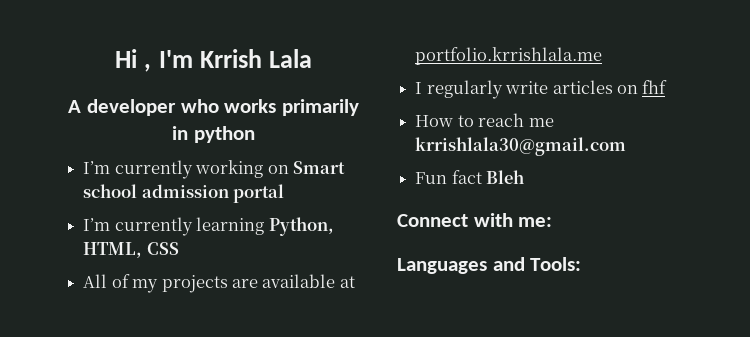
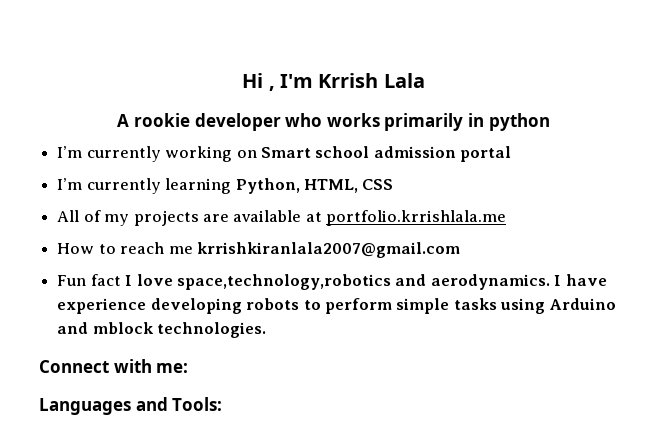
(82, 106) none -> [134,113,191,127] rookie
[415,80,668,99] // I regularly write articles on fhf -> (507, 218) none
[415,137,627,156] krrishlala30@gmail.com -> [196,242,460,258] krrishkiranlala2007@gmail.com
[486,170,525,184] Bleh -> [125,274,607,290] [57,298,616,314] [57,322,267,338] I love space,technology,robotics and aerodynamics. I have experience developing robots to perform simple tasks using Arduino and mblock technologies.

